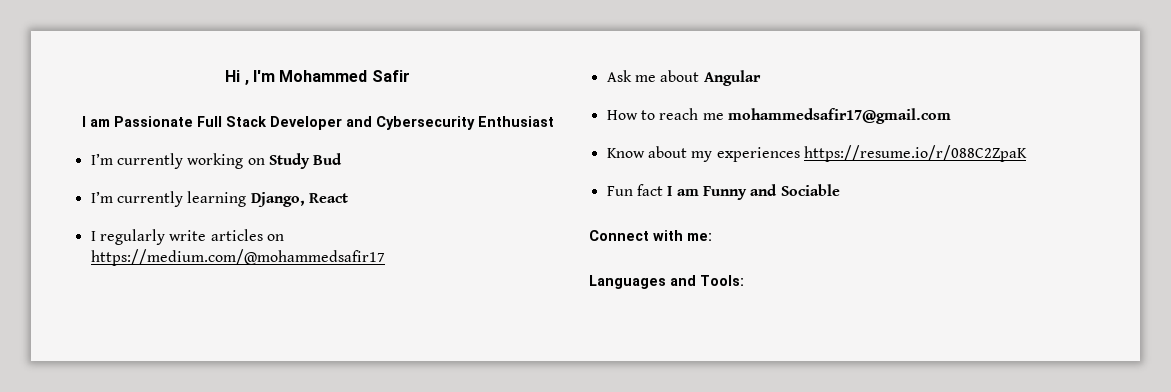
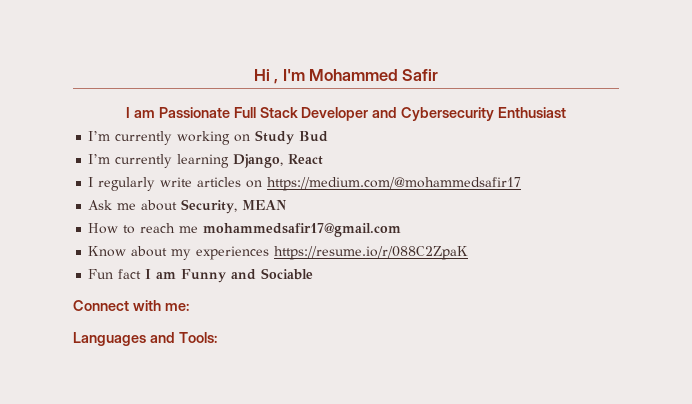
[703,70,761,86] Angular -> [181,199,288,214] Security, MEAN

